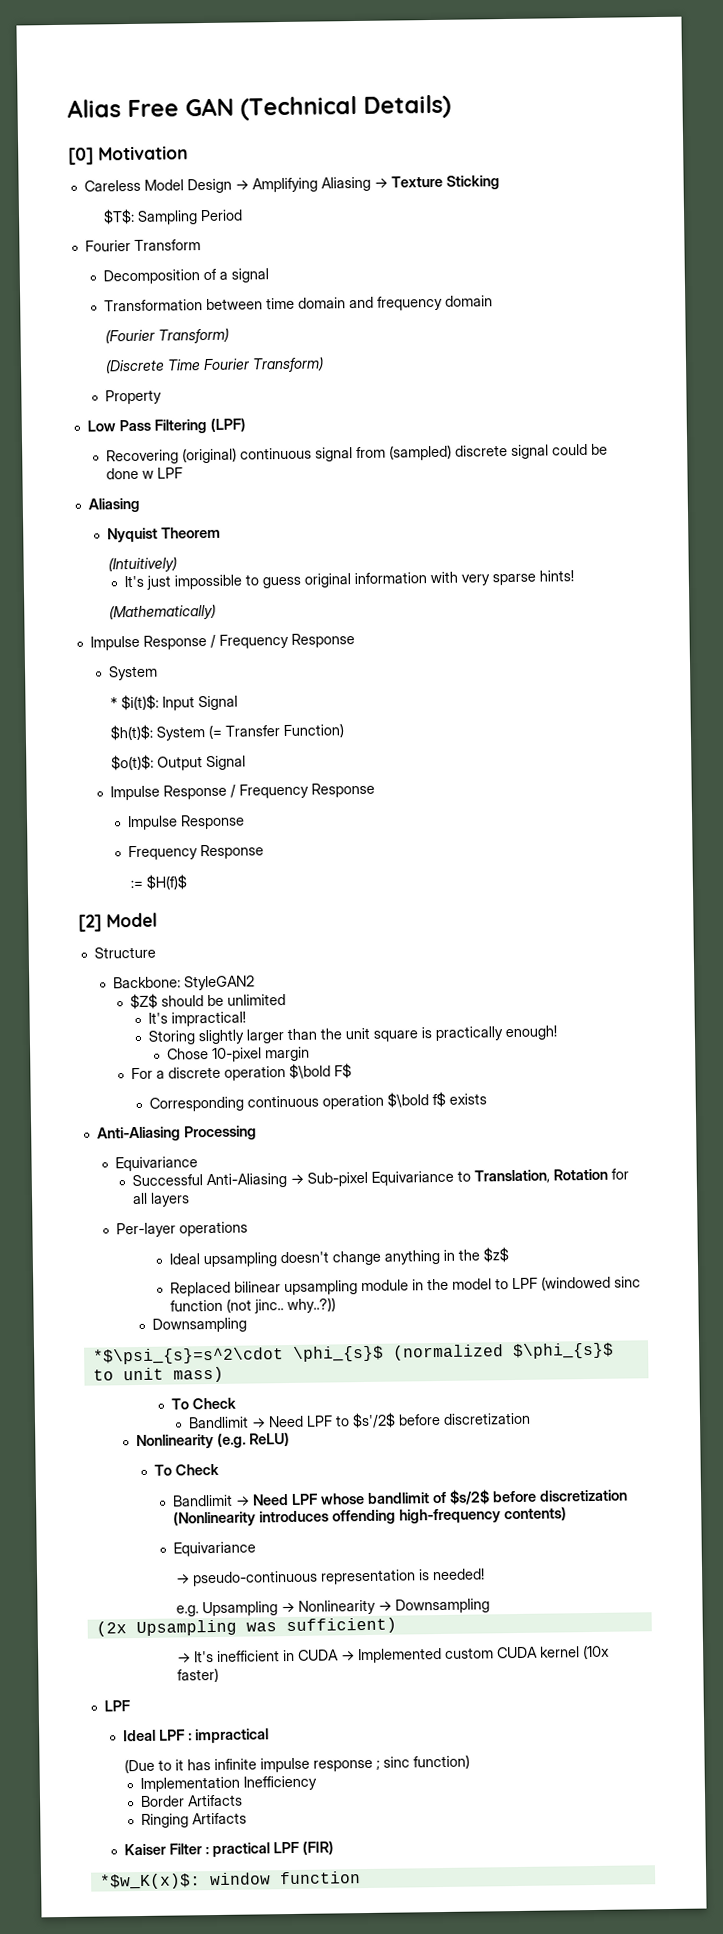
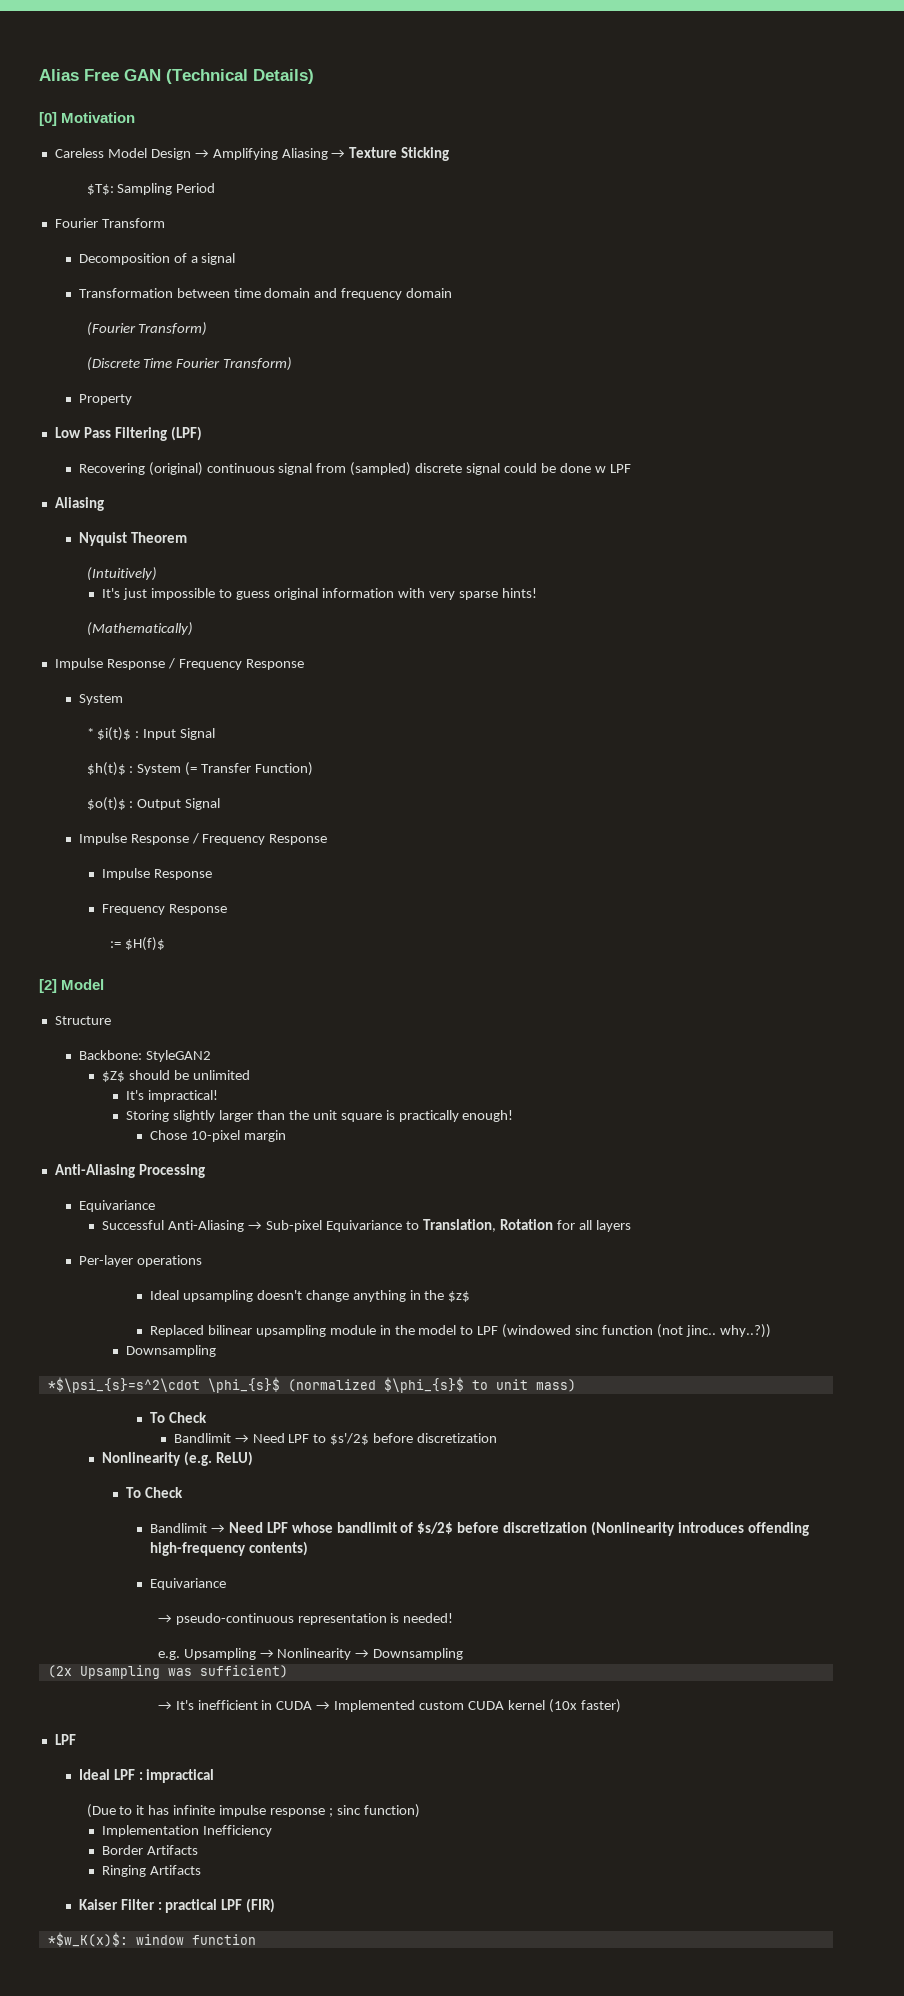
[121,694,160,711] $i(t)$: -> [97,727,140,741] $i(t)$ :
[110,724,154,741] $h(t)$: -> [86,762,134,776] $h(t)$ :
[111,754,155,771] $o(t)$: -> [86,797,134,811] $o(t)$ :
[131,1063,353,1081] [149,1091,488,1112] // For a discrete operation $\bold F$ // Corresponding continuous operation $\bold f$ exists -> (286, 1136) none

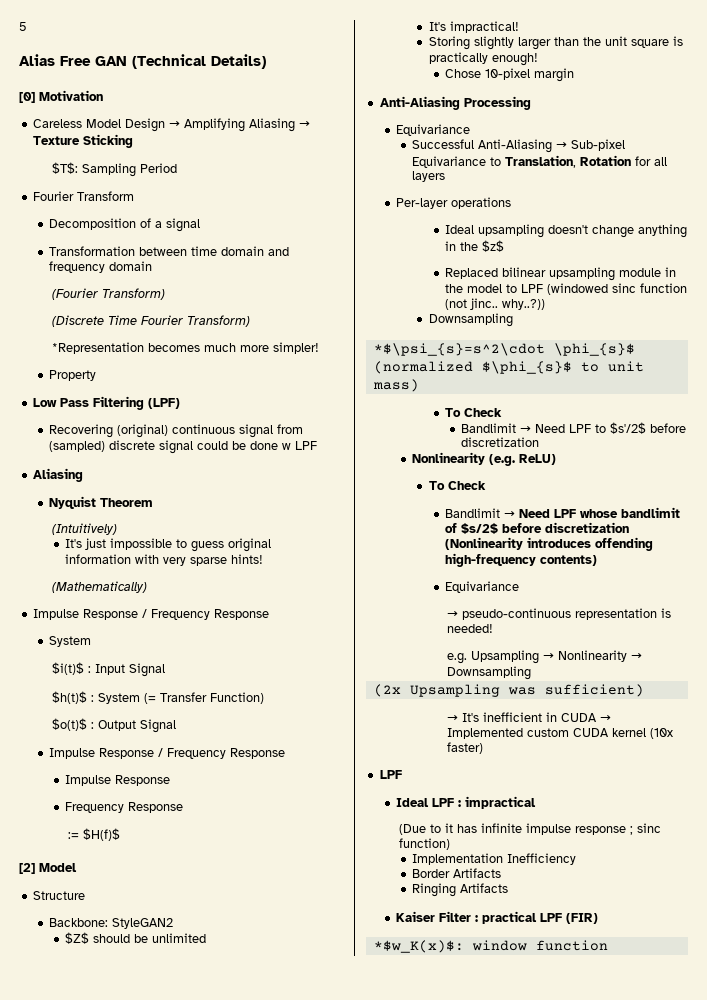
(39, 75) none -> [19,22,27,31] 5 //
(293, 364) none -> [51,342,319,354] // *Representation becomes much more simpler!
[86,728,94,738] * -> (92, 641) none

